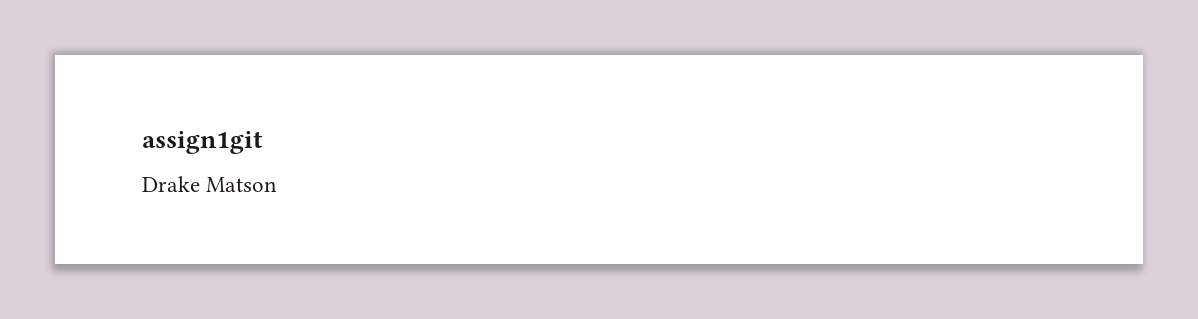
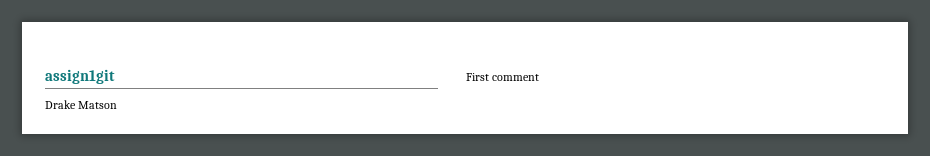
(278, 184) none -> [466,73,540,81] // First comment

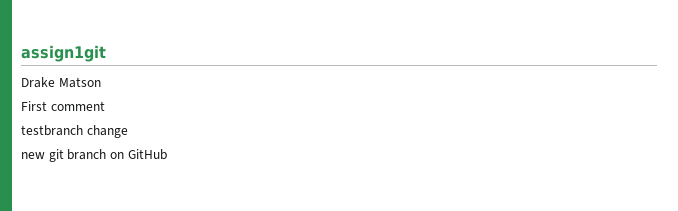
(540, 77) none -> [21,125,128,138] [21,149,167,162] // testbranch change // new git branch on GitHub

